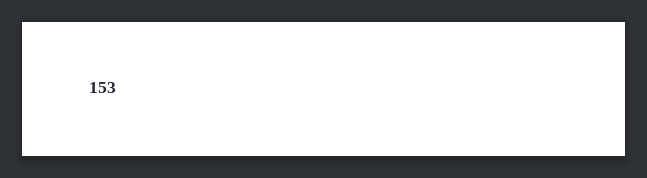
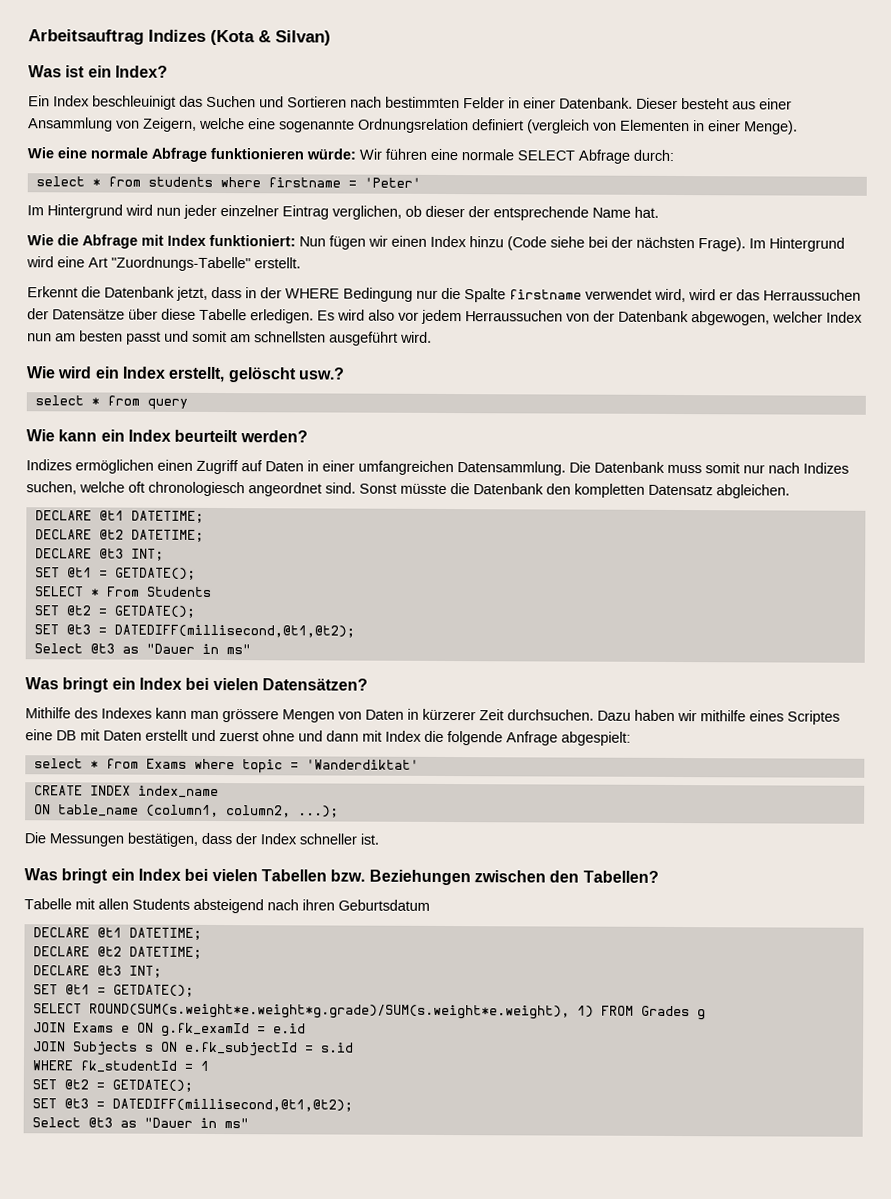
[89,82,116,93] 153 -> [28,29,331,46] [28,65,168,78] [28,95,792,110] [28,117,798,135] [27,147,674,164] [35,176,421,188] [27,204,659,221] [27,234,845,252] [26,256,301,272] [27,286,861,303] [27,308,863,326] [27,330,432,346] [26,366,345,383] [34,395,188,410] [26,429,308,443] [26,459,849,476] [26,481,790,499] [34,510,204,523] [34,529,204,542] [34,548,164,561] [34,567,196,580] [34,586,212,597] [33,605,195,618] [33,624,355,638] [33,643,251,655] [25,677,368,693] [25,707,840,725] [25,729,631,746] [33,758,419,774] [33,785,219,799] [33,804,339,818] [24,832,379,847] [24,868,659,886] [24,898,430,914] [32,927,202,940] [32,946,202,959] [32,965,162,978] [32,984,194,997] [32,1003,706,1021] [32,1022,306,1038] [32,1041,354,1057] [31,1060,209,1073] [31,1079,193,1092] [31,1098,353,1112] [31,1117,249,1129] Arbeitsauftrag Indizes (Kota & Silvan) // Was ist ein Index? // Ein Index beschleuinigt das Suchen und Sortieren nach bestimmten Felder in einer Datenbank. Dieser besteht aus einer Ansammlung von Zeigern, welche eine sogenannte Ordnungsrelation definiert (vergleich von Elementen in einer Menge). // Wie eine normale Abfrage funktionieren würde: Wir führen eine normale SELECT Abfrage durch: // select * from students where firstname = 'Peter' // Im Hintergrund wird nun jeder einzelner Eintrag verglichen, ob dieser der entsprechende Name hat. // Wie die Abfrage mit Index funktioniert: Nun fügen wir einen Index hinzu (Code siehe bei der nächsten Frage). Im Hintergrund wird eine Art "Zuordnungs-Tabelle" erstellt. // Erkennt die Datenbank jetzt, dass in der WHERE Bedingung nur die Spalte firstname verwendet wird, wird er das Herraussuchen der Datensätze über diese Tabelle erledigen. Es wird also vor jedem Herraussuchen von der Datenbank abgewogen, welcher Index nun am besten passt und somit am schnellsten ausgeführt wird. // Wie wird ein Index erstellt, gelöscht usw.? // select * from query // Wie kann ein Index beurteilt werden? // Indizes ermöglichen einen Zugriff auf Daten in einer umfangreichen Datensammlung. Die Datenbank muss somit nur nach Indizes suchen, welche oft chronologiesch angeordnet sind. Sonst müsste die Datenbank den kompletten Datensatz abgleichen. // DECLARE @t1 DATETIME; // DECLARE @t2 DATETIME; // DECLARE @t3 INT; // SET @t1 = GETDATE(); // SELECT * From Students // SET @t2 = GETDATE(); // SET @t3 = DATEDIFF(millisecond,@t1,@t2); // Select @t3 as "Dauer in ms" // Was bringt ein Index bei vielen Datensätzen? // Mithilfe des Indexes kann man grössere Mengen von Daten in kürzerer Zeit durchsuchen. Dazu haben wir mithilfe eines Scriptes eine DB mit Daten erstellt und zuerst ohne und dann mit Index die folgende Anfrage abgespielt: // select * from Exams where topic = 'Wanderdiktat' // CREATE INDEX index_name // ON table_name (column1, column2, ...); // Die Messungen bestätigen, dass der Index schneller ist. // Was bringt ein Index bei vielen Tabellen bzw. Beziehungen zwischen den Tabellen? // Tabelle mit allen Students absteigend nach ihren Geburtsdatum // DECLARE @t1 DATETIME; // DECLARE @t2 DATETIME; // DECLARE @t3 INT; // SET @t1 = GETDATE(); // SELECT ROUND(SUM(s.weight*e.weight*g.grade)/SUM(s.weight*e.weight), 1) FROM Grades g // JOIN Exams e ON g.fk_examId = e.id // JOIN Subjects s ON e.fk_subjectId = s.id // WHERE fk_studentId = 1 // SET @t2 = GETDATE(); // SET @t3 = DATEDIFF(millisecond,@t1,@t2); // Select @t3 as "Dauer in ms"

